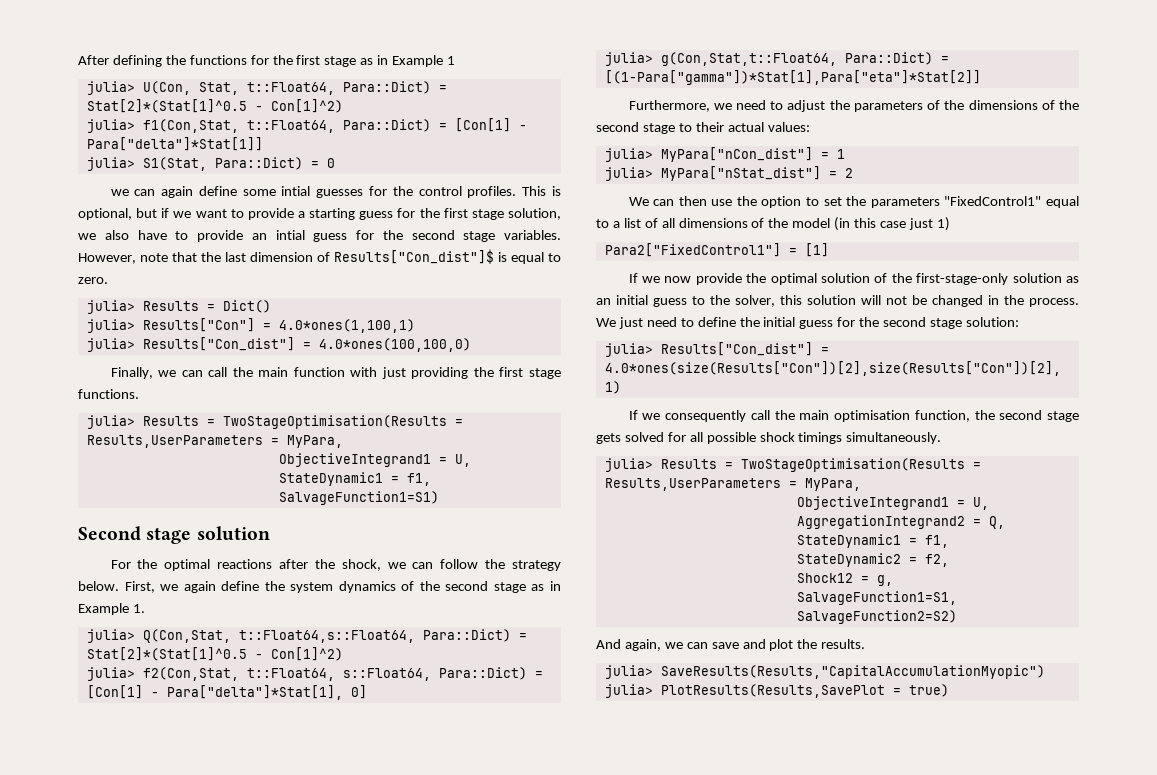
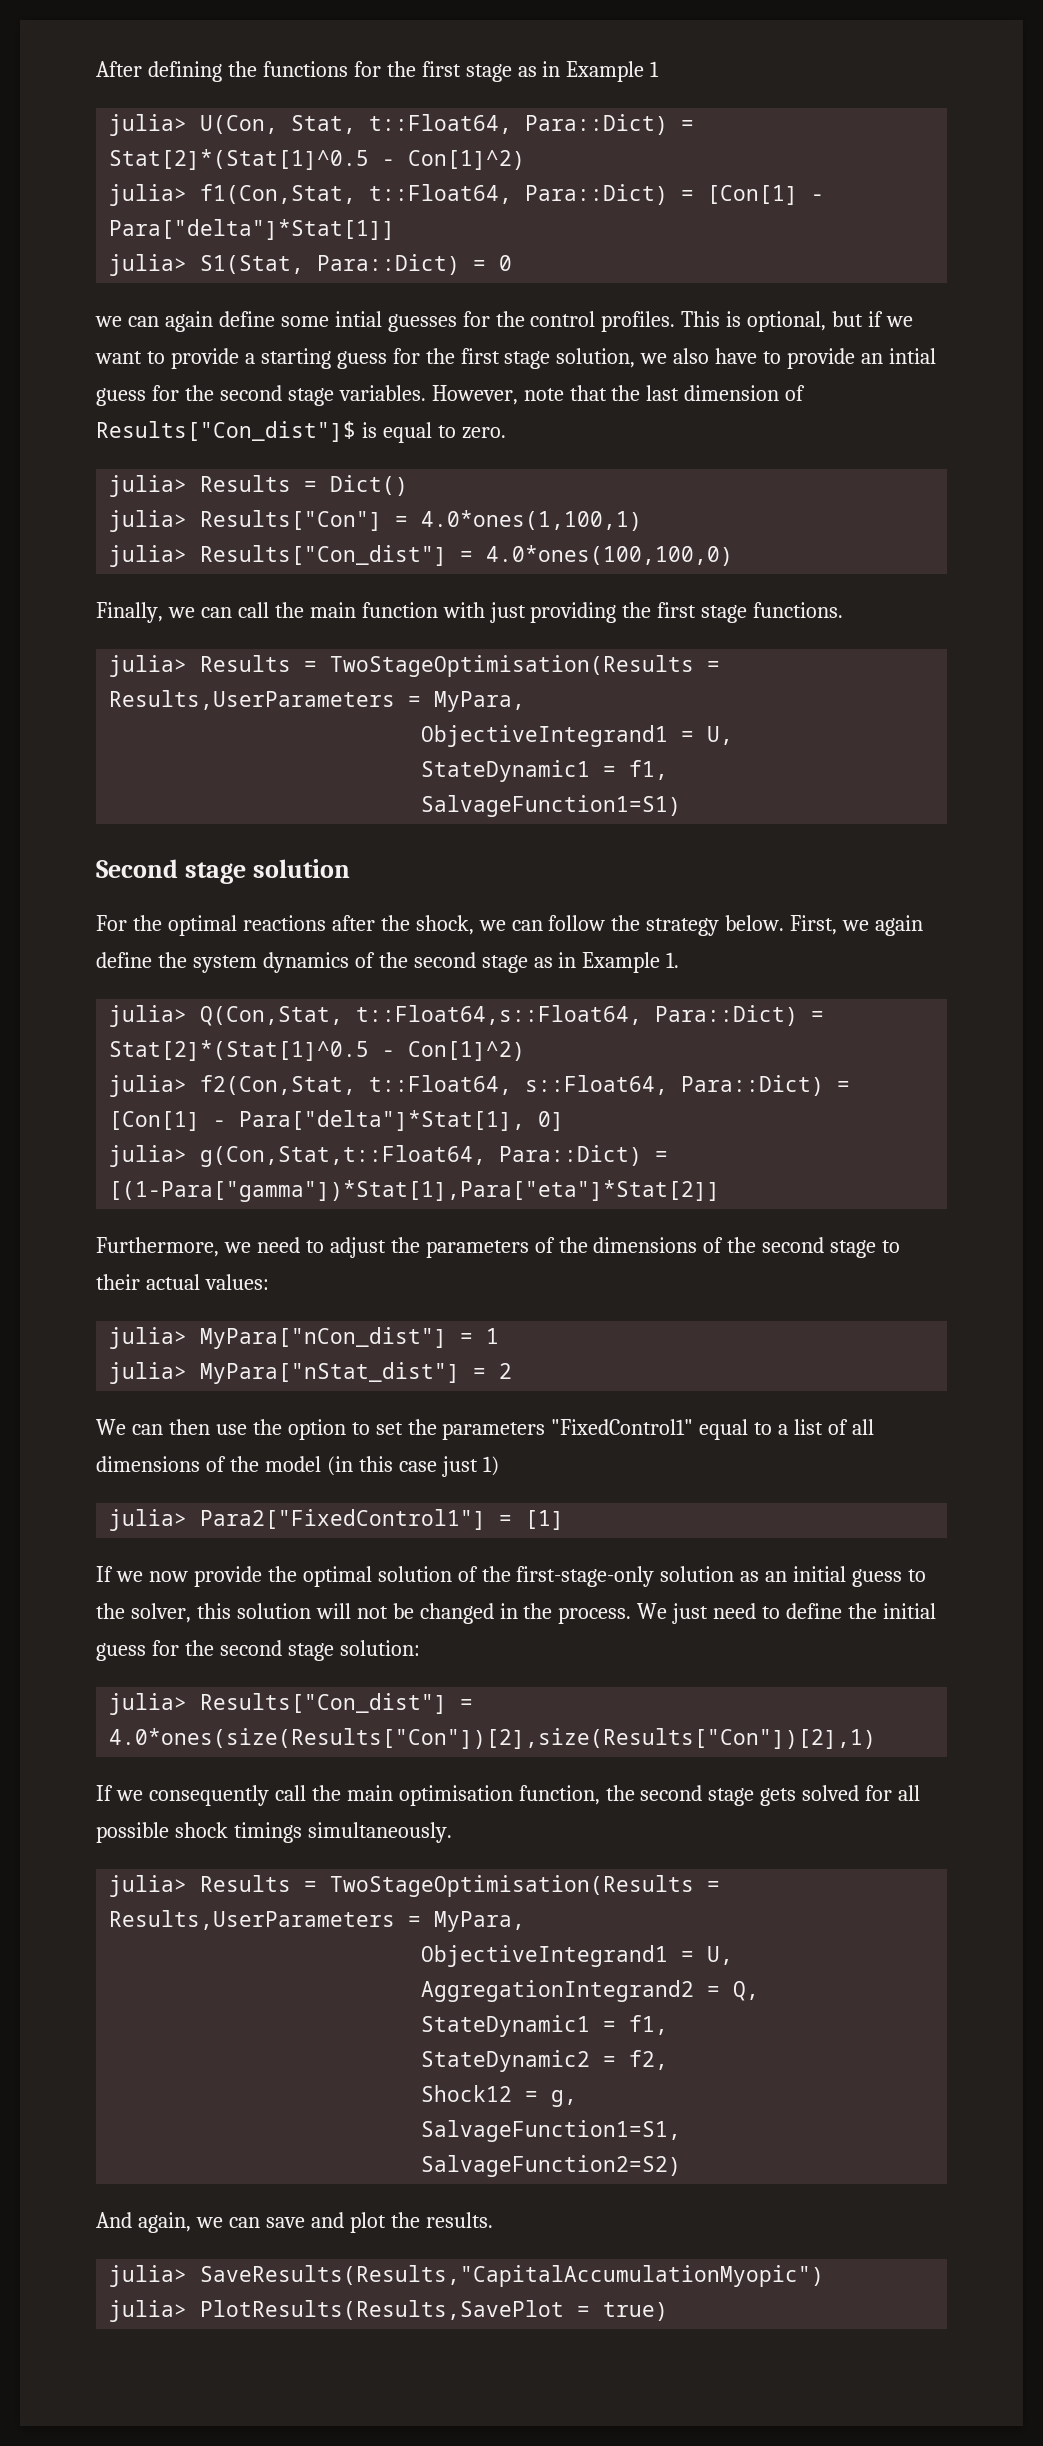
(950, 224) none -> [109,1509,188,1531] julia>

